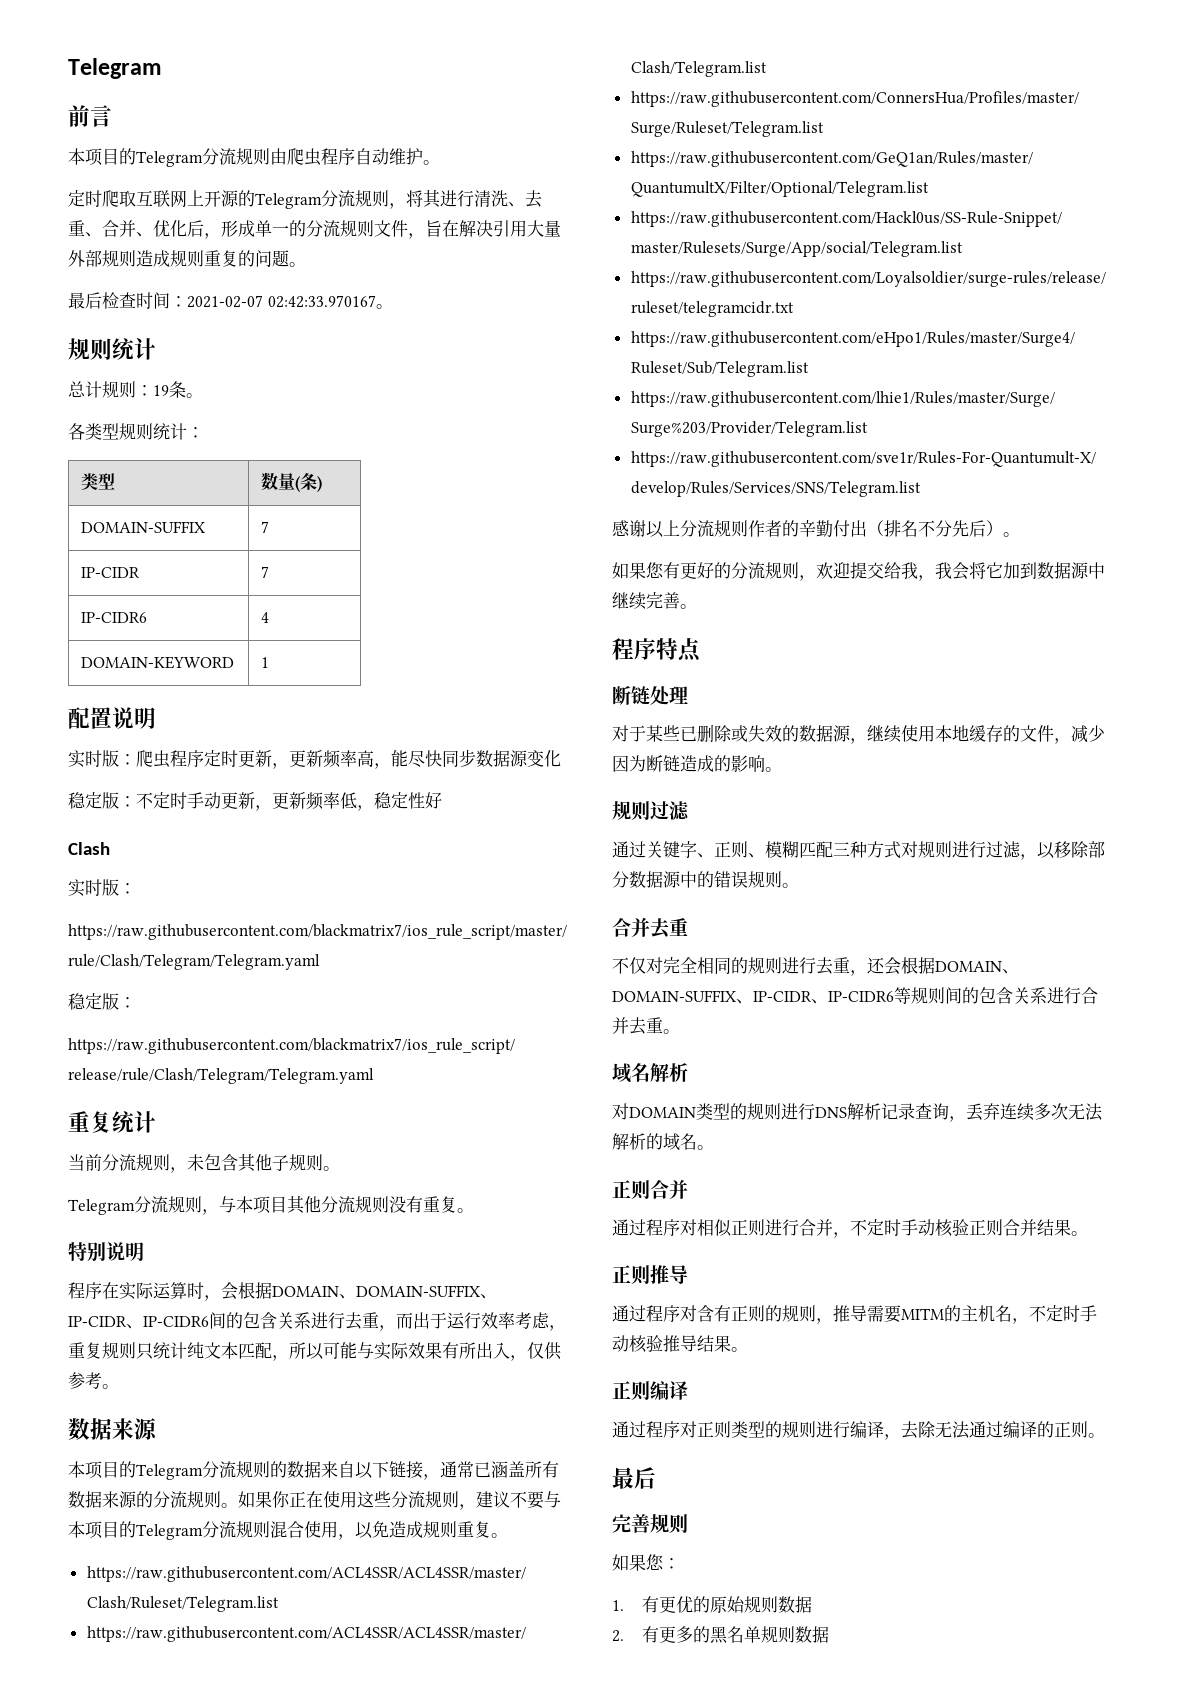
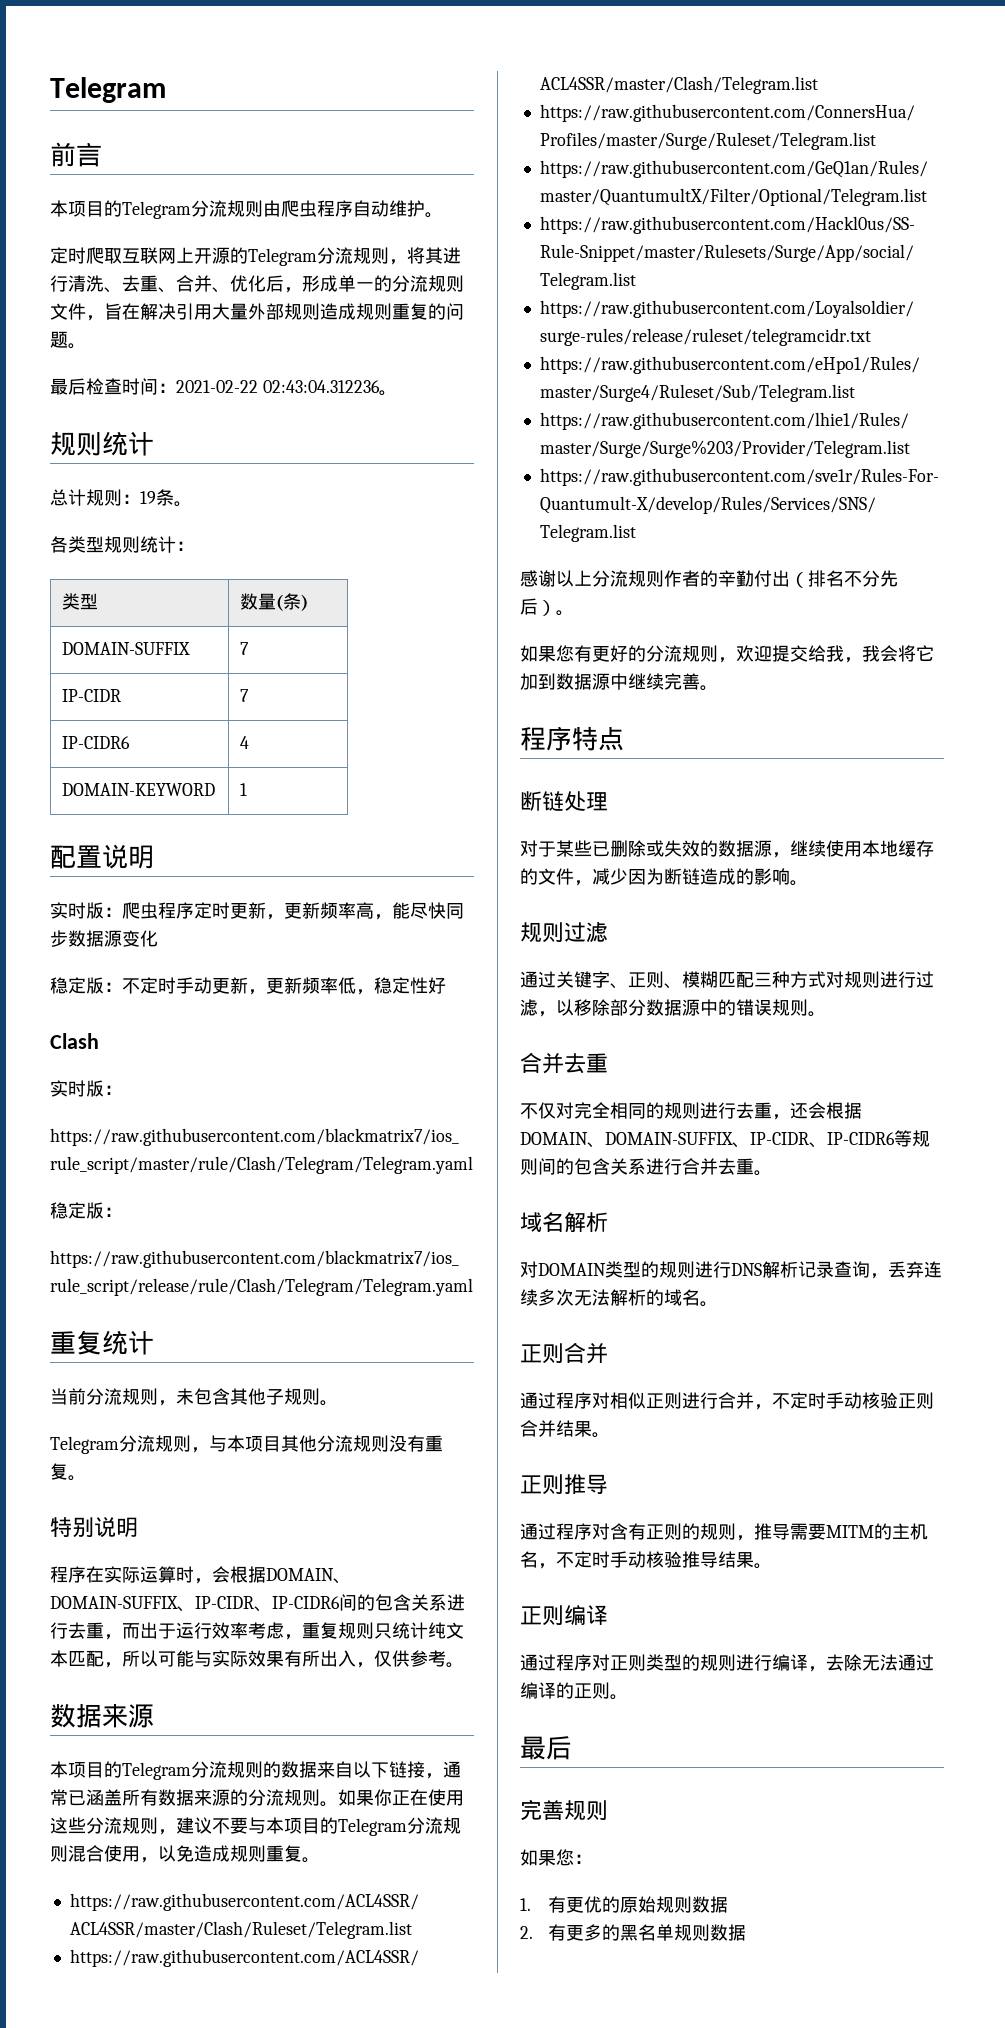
[187,295,376,308] 2021-02-07 02:42:33.970167 -> [176,380,380,393] 2021-02-22 02:43:04.312236

